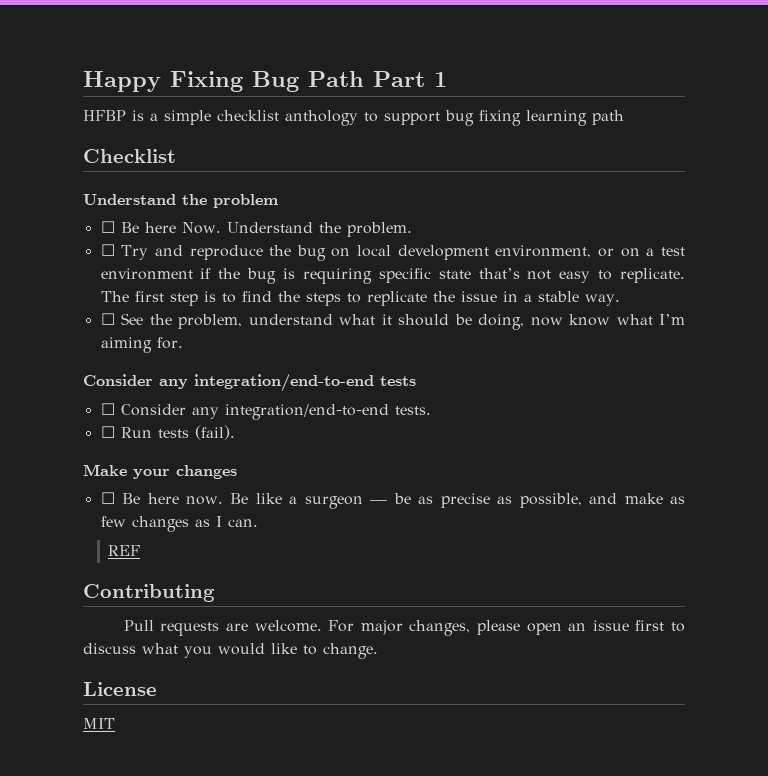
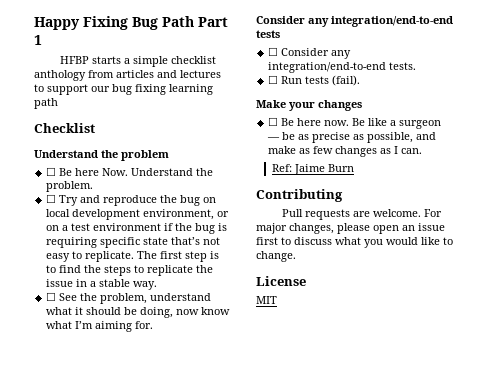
[132,110,144,121] is -> [92,56,122,64] starts
(358, 118) none -> [88,70,221,78] from articles and lectures
(440, 118) none -> [91,86,110,92] our
[108,545,141,556] REF -> [272,164,355,175] Ref: Jaime Burn

